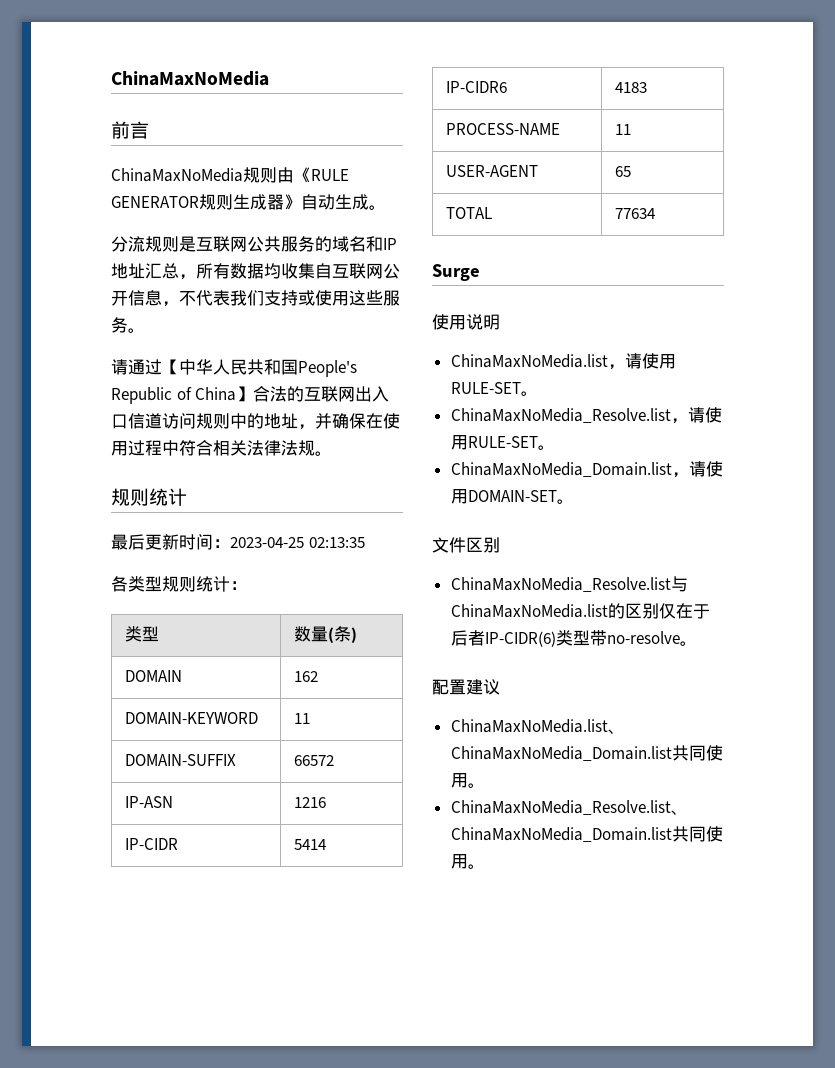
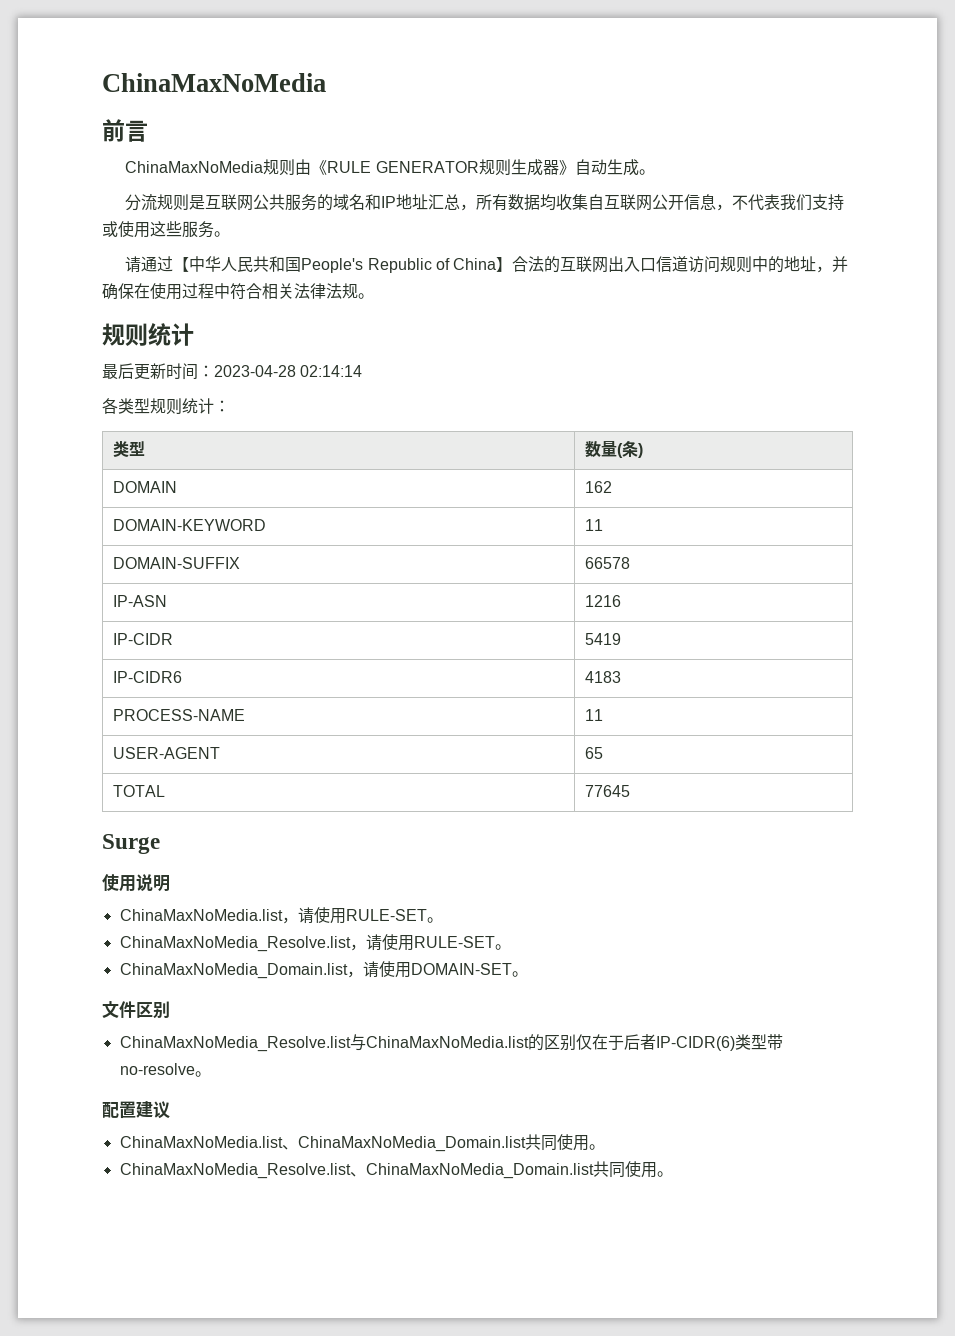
[230,537,365,548] 2023-04-25 02:13:35 -> [214,365,363,377] 2023-04-28 02:14:14
[293,755,334,766] 66572 -> [584,557,630,569] 66578
[293,839,326,850] 5414 -> [584,633,621,645] 5419
[614,208,655,219] 77634 -> [584,785,630,797] 77645

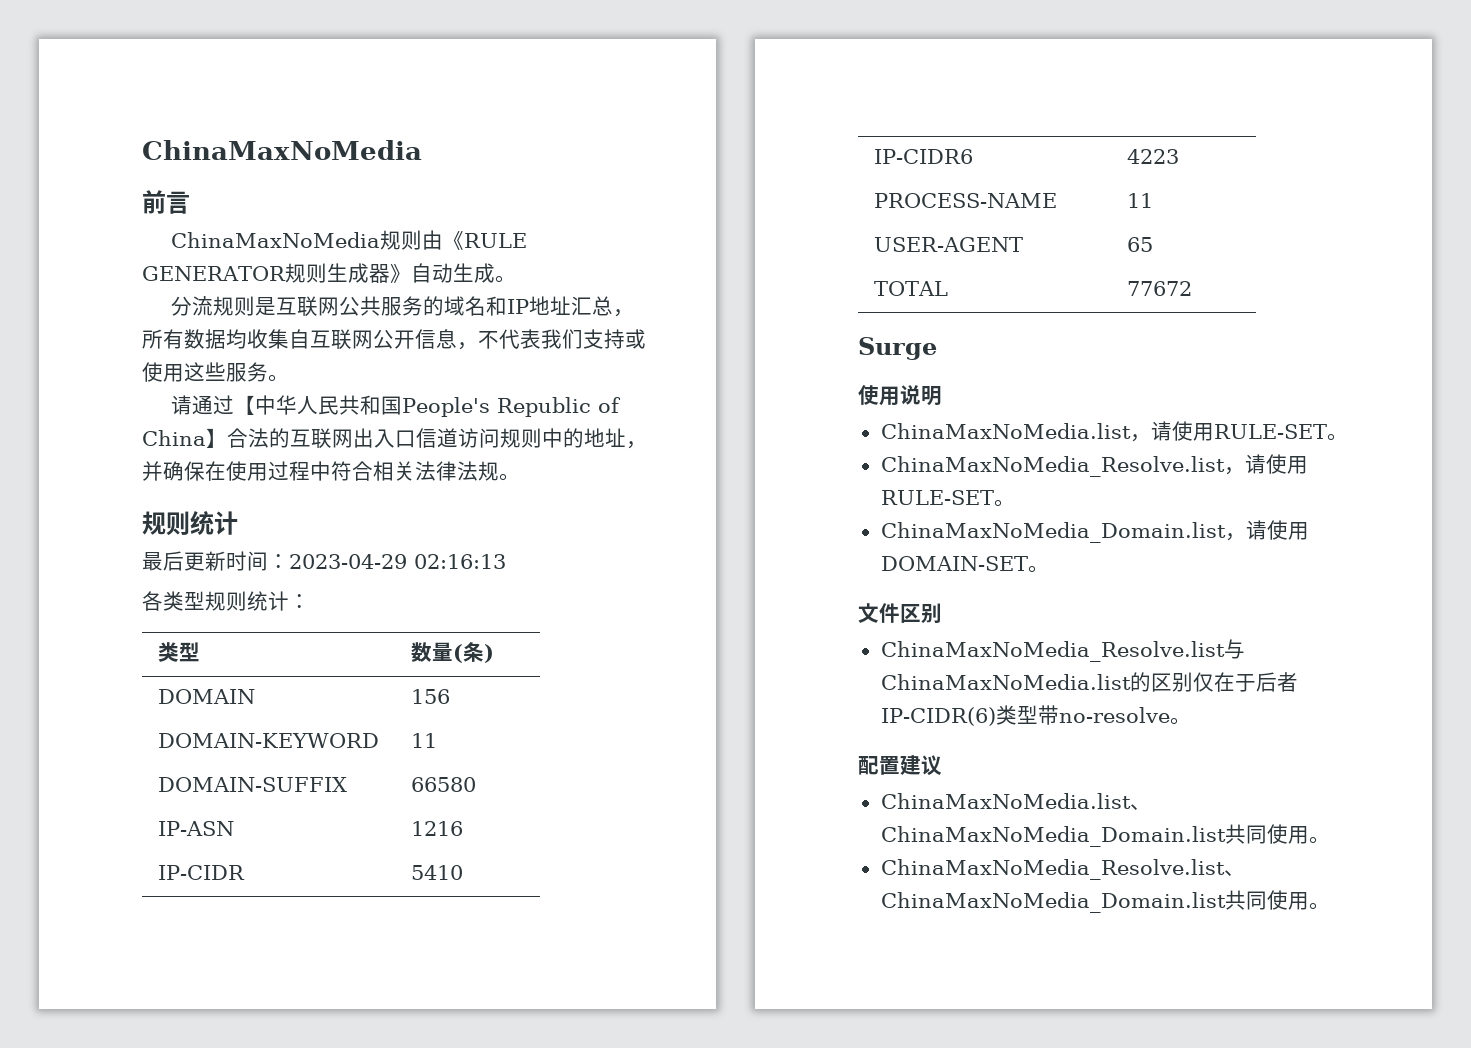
[214,365,363,377] 2023-04-28 02:14:14 -> [289,554,506,569] 2023-04-29 02:16:13
[584,481,612,493] 162 -> [410,689,450,704] 156
[584,557,630,569] 66578 -> [410,777,476,792] 66580
[584,633,621,645] 5419 -> [410,865,463,880] 5410
[584,671,621,683] 4183 -> [1126,149,1179,164] 4223
[584,785,630,797] 77645 -> [1126,281,1192,296] 77672

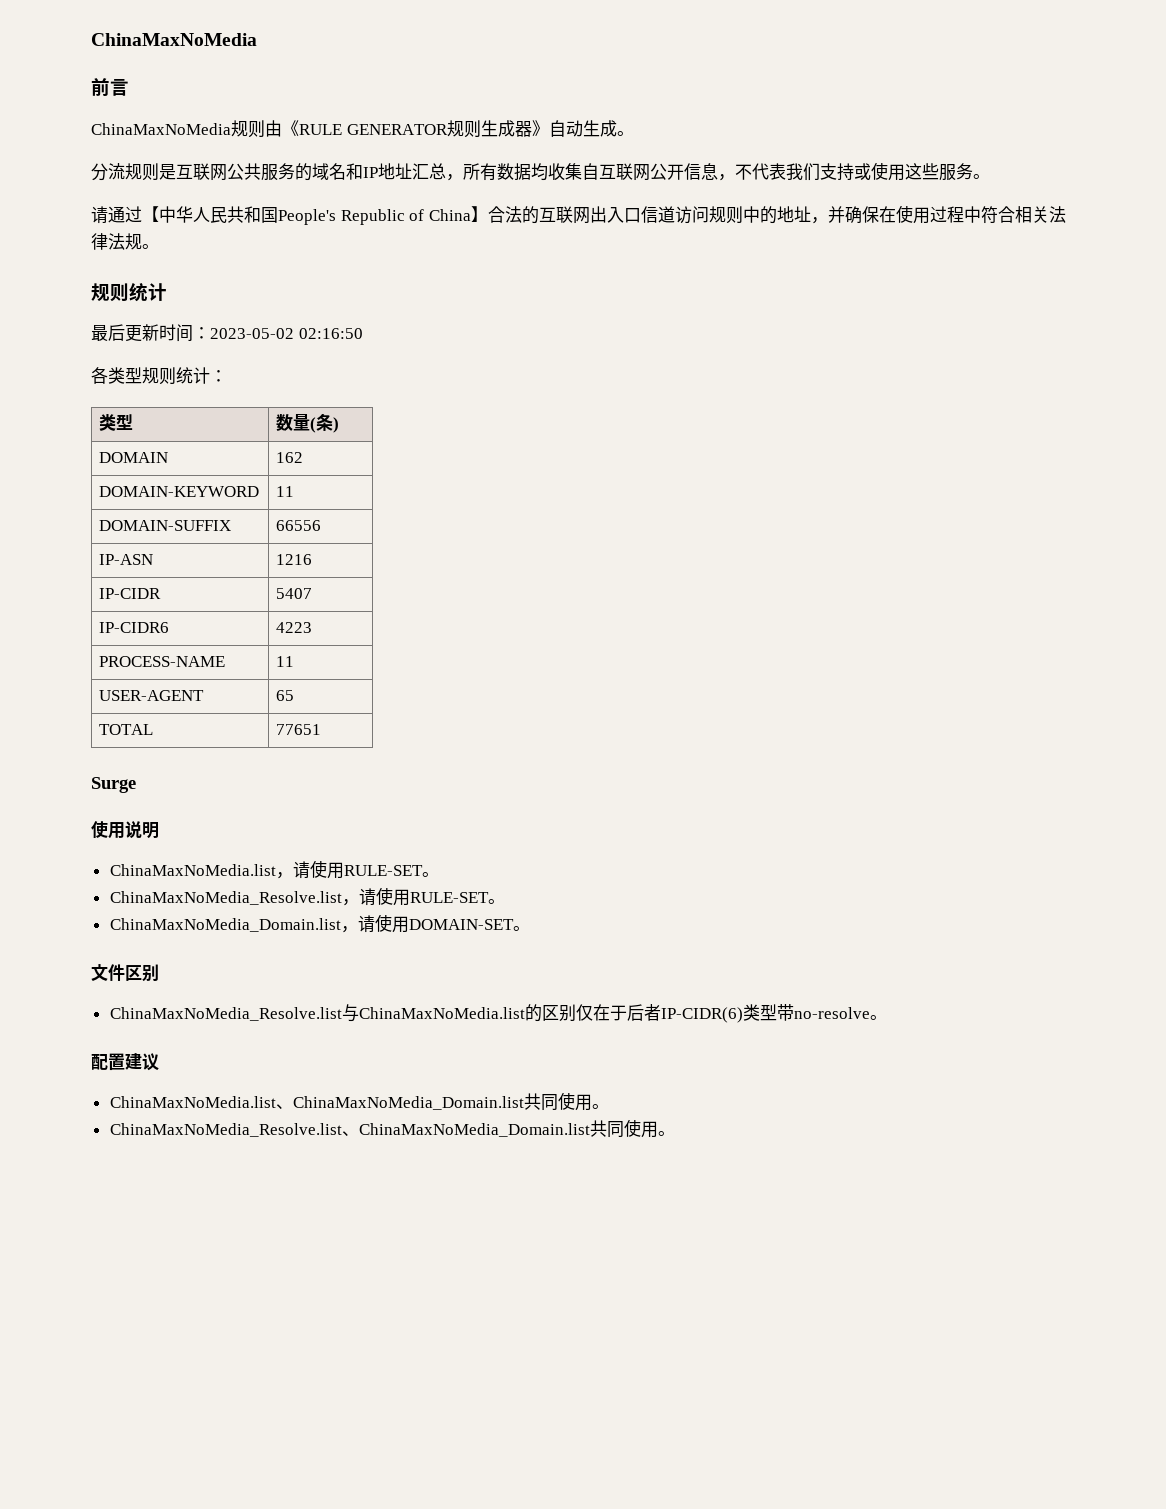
[289,554,506,569] 2023-04-29 02:16:13 -> [210,328,363,339] 2023-05-02 02:16:50
[410,689,450,704] 156 -> [276,452,304,463] 162
[410,777,476,792] 66580 -> [276,520,322,531] 66556
[410,865,463,880] 5410 -> [276,588,313,599] 5407
[1126,281,1192,296] 77672 -> [276,724,322,735] 77651

